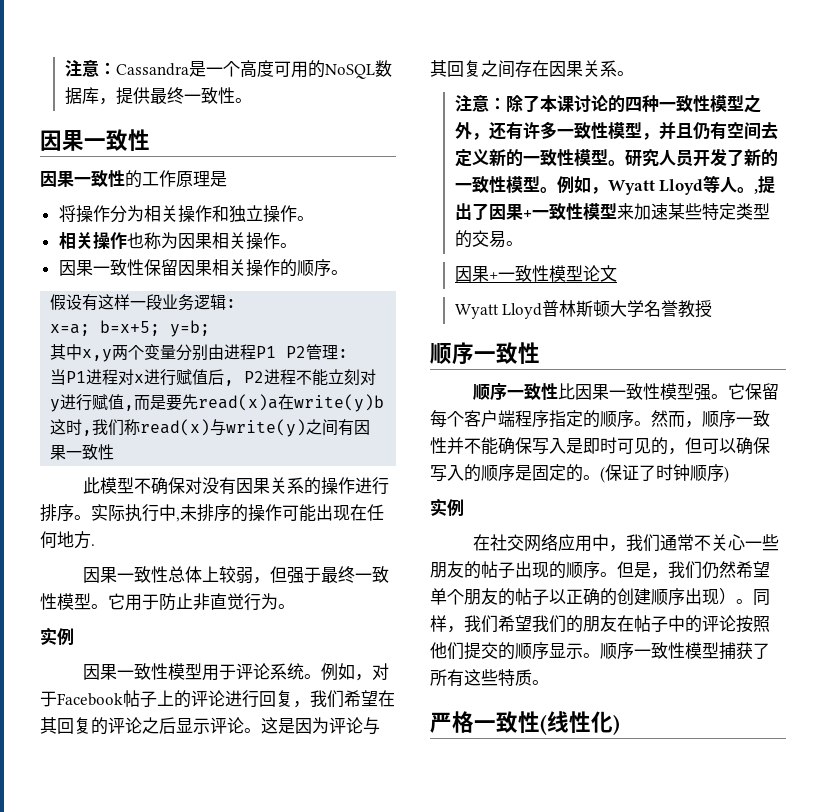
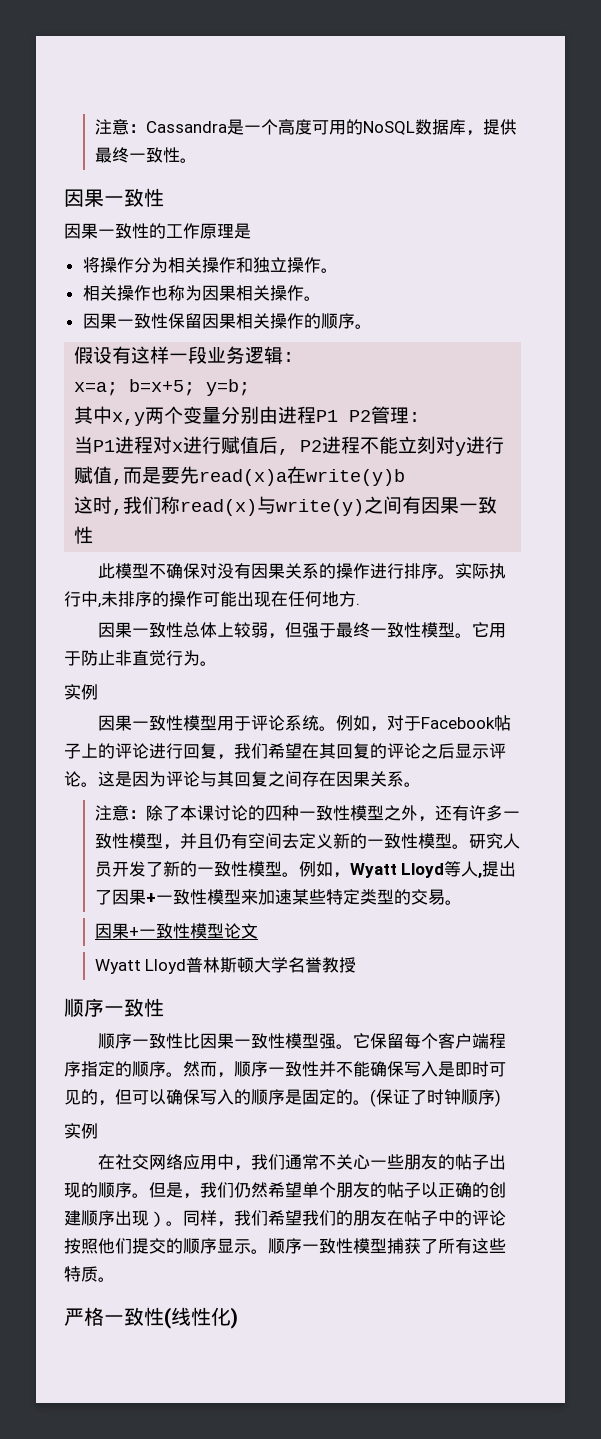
[737,187,755,193] 。 -> (479, 869) none

